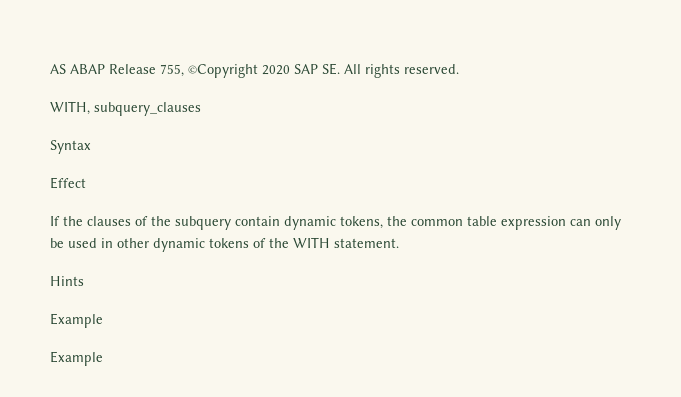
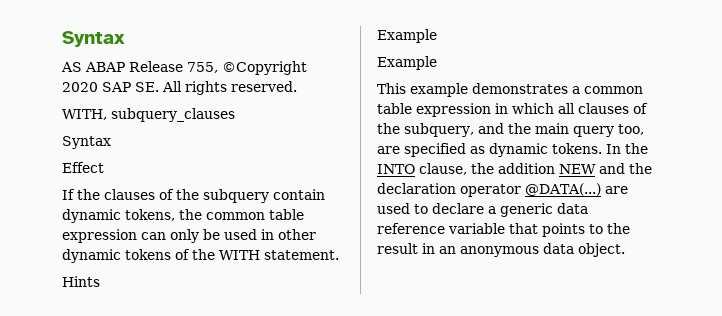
(50, 69) none -> [62,31,125,47] Syntax //
(103, 358) none -> [377,83,643,97] [377,103,648,117] [377,123,644,137] [377,143,648,157] [377,163,652,175] [377,183,628,197] [377,203,588,217] [377,223,630,237] [377,243,625,257] // This example demonstrates a common table expression in which all clauses of the subquery, and the main query too, are specified as dynamic tokens. In the INTO clause, the addition NEW and the declaration operator @DATA(...) are used to declare a generic data reference variable that points to the result in an anonymous data object.

